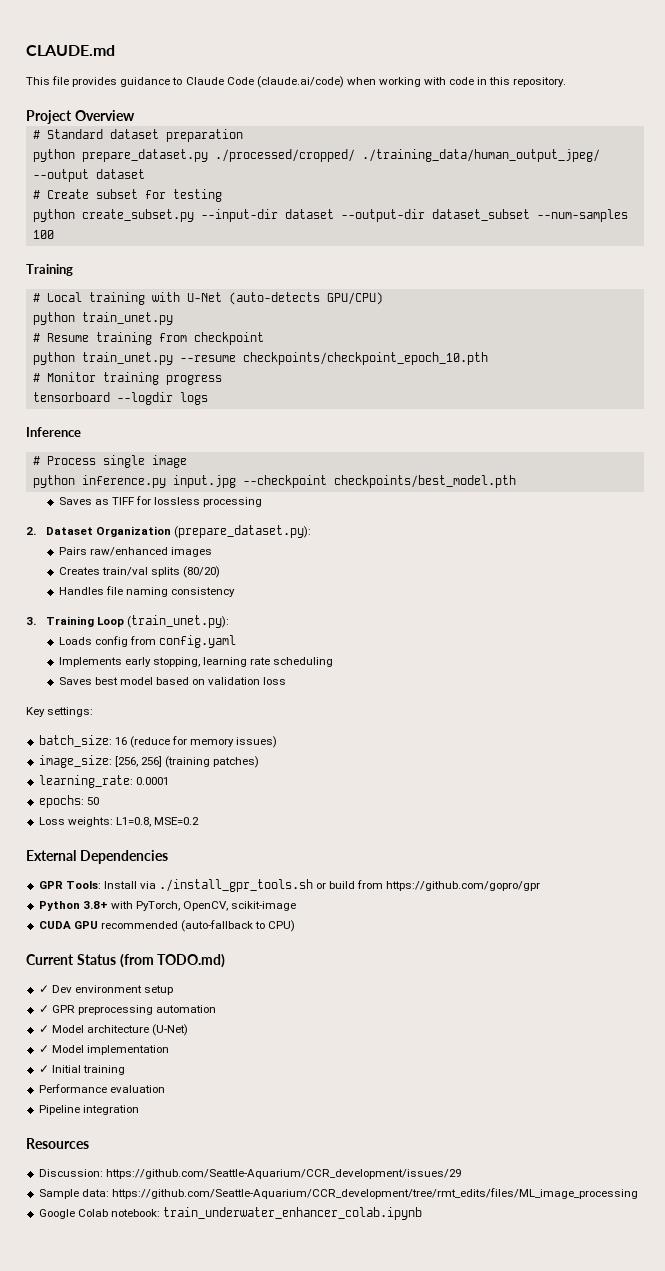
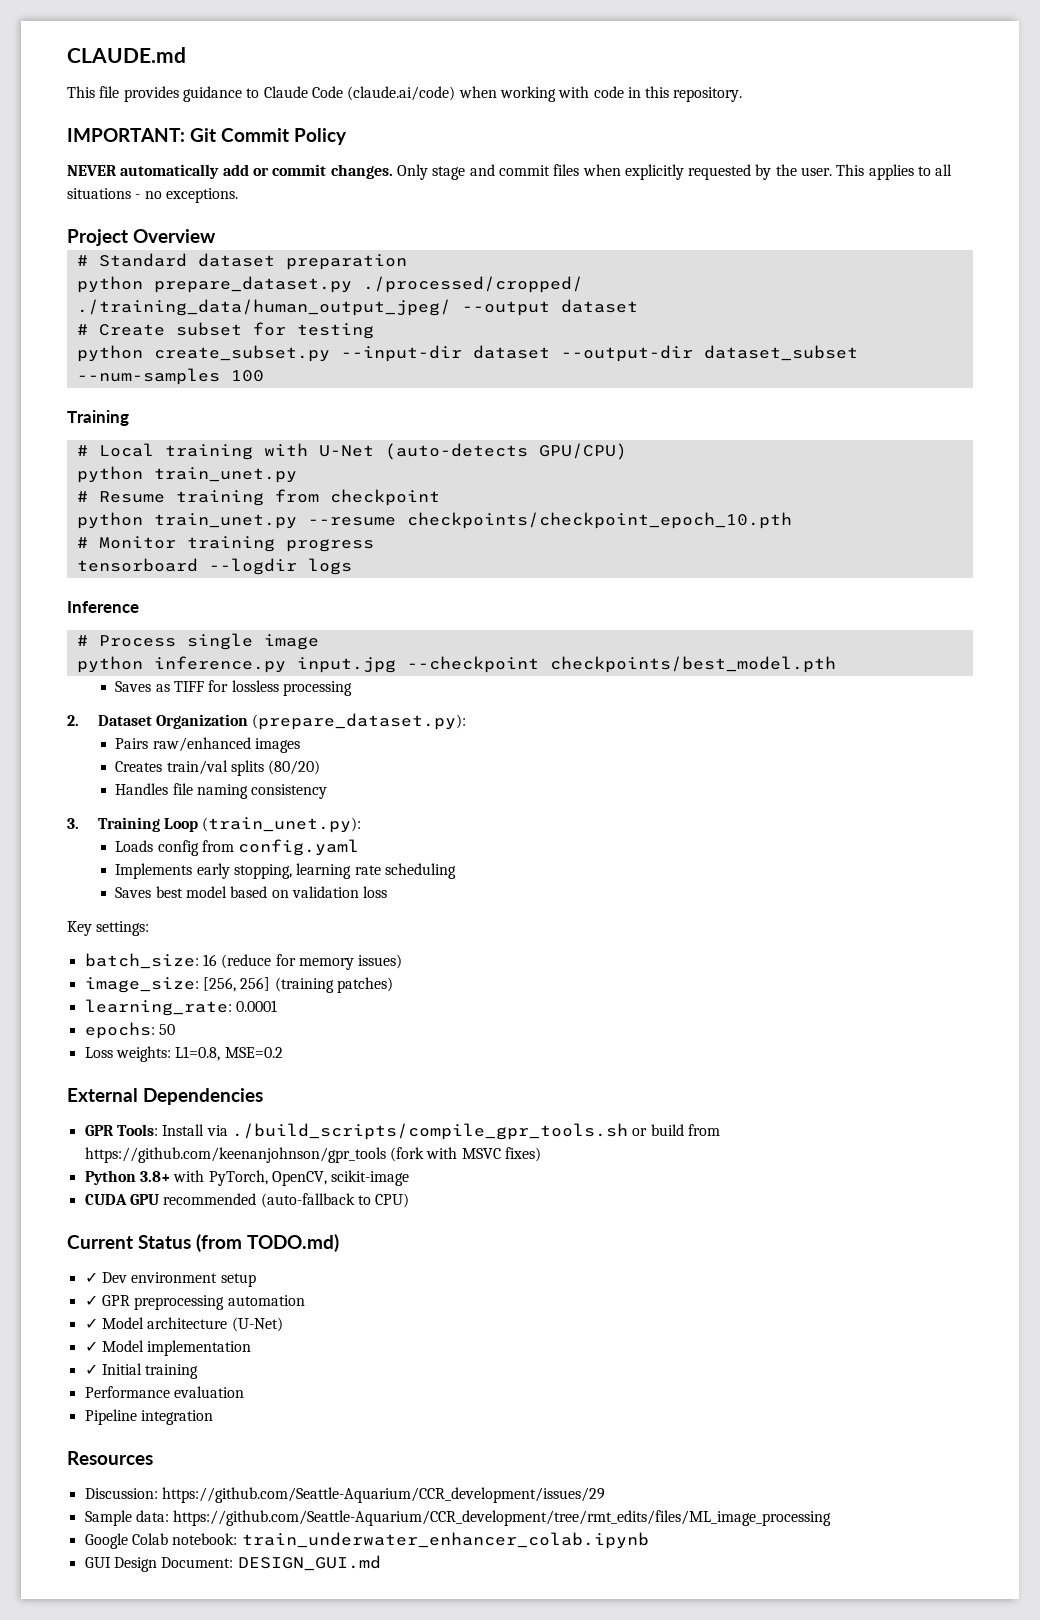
(567, 82) none -> [67,128,348,145] [67,164,953,180] [67,188,238,203] // IMPORTANT: Git Commit Policy // NEVER automatically add or commit changes. Only stage and commit files when explicitly requested by the user. This applies to all situations - no exceptions.
[159,879,314,892] ./install_gpr_tools.sh -> [231,1123,628,1140] ./build_scripts/compile_gpr_tools.sh
[386,881,541,891] https://github.com/gopro/gpr -> [84,1147,541,1163] https://github.com/keenanjohnson/gpr_tools (fork with MSVC fixes)
(422, 1213) none -> [84,1555,381,1572] // GUI Design Document: DESIGN_GUI.md

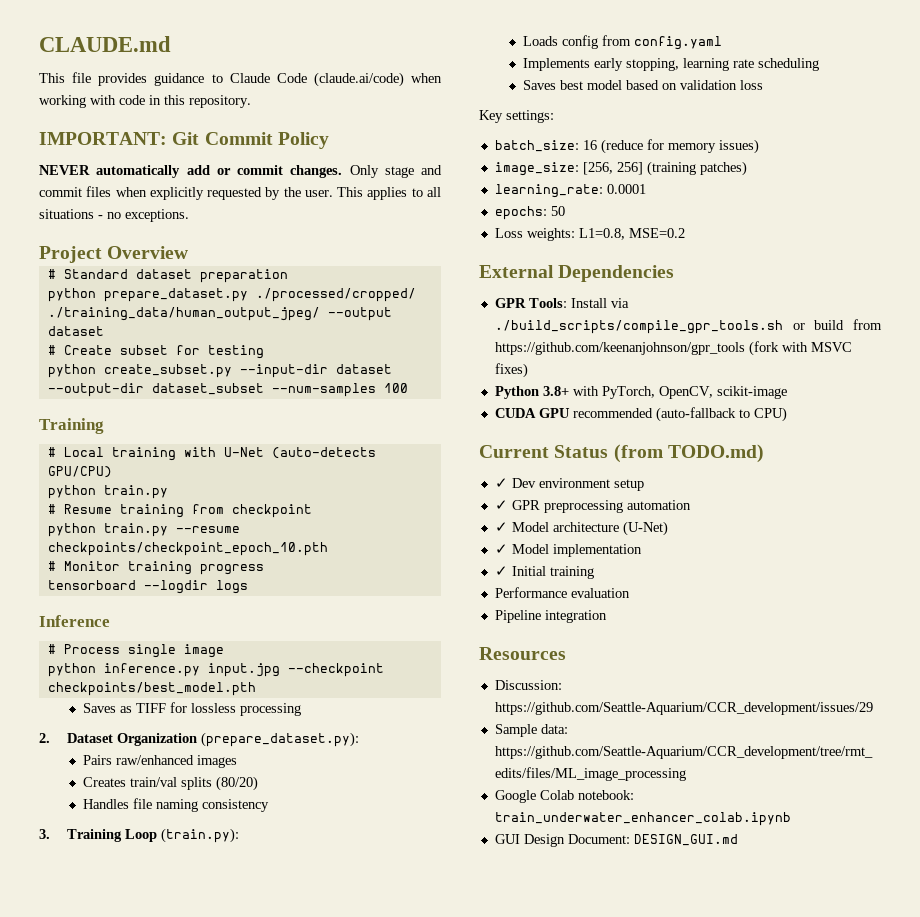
[153,467,297,483] train_unet.py -> [103,485,168,499] train.py
[153,513,297,529] train_unet.py -> [103,523,168,537] train.py
[202,817,362,833] (train_unet.py): -> [161,828,240,843] (train.py):

